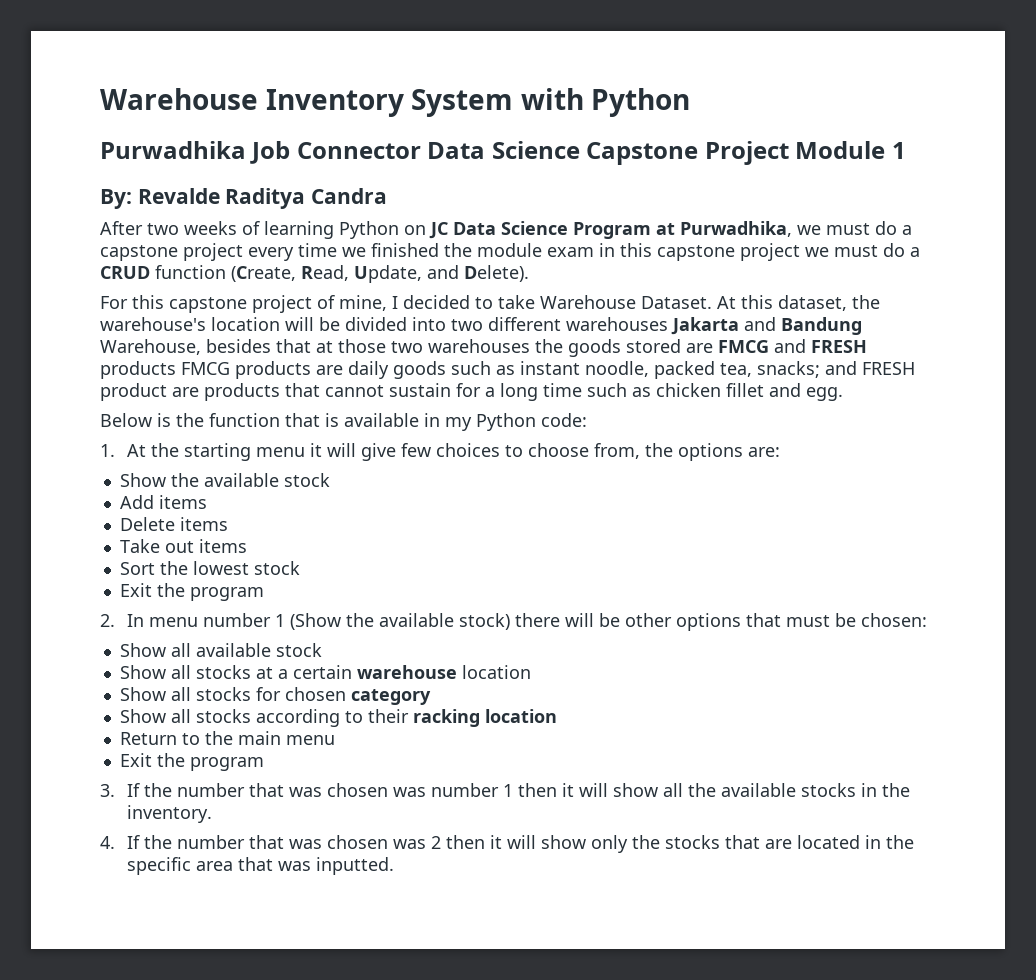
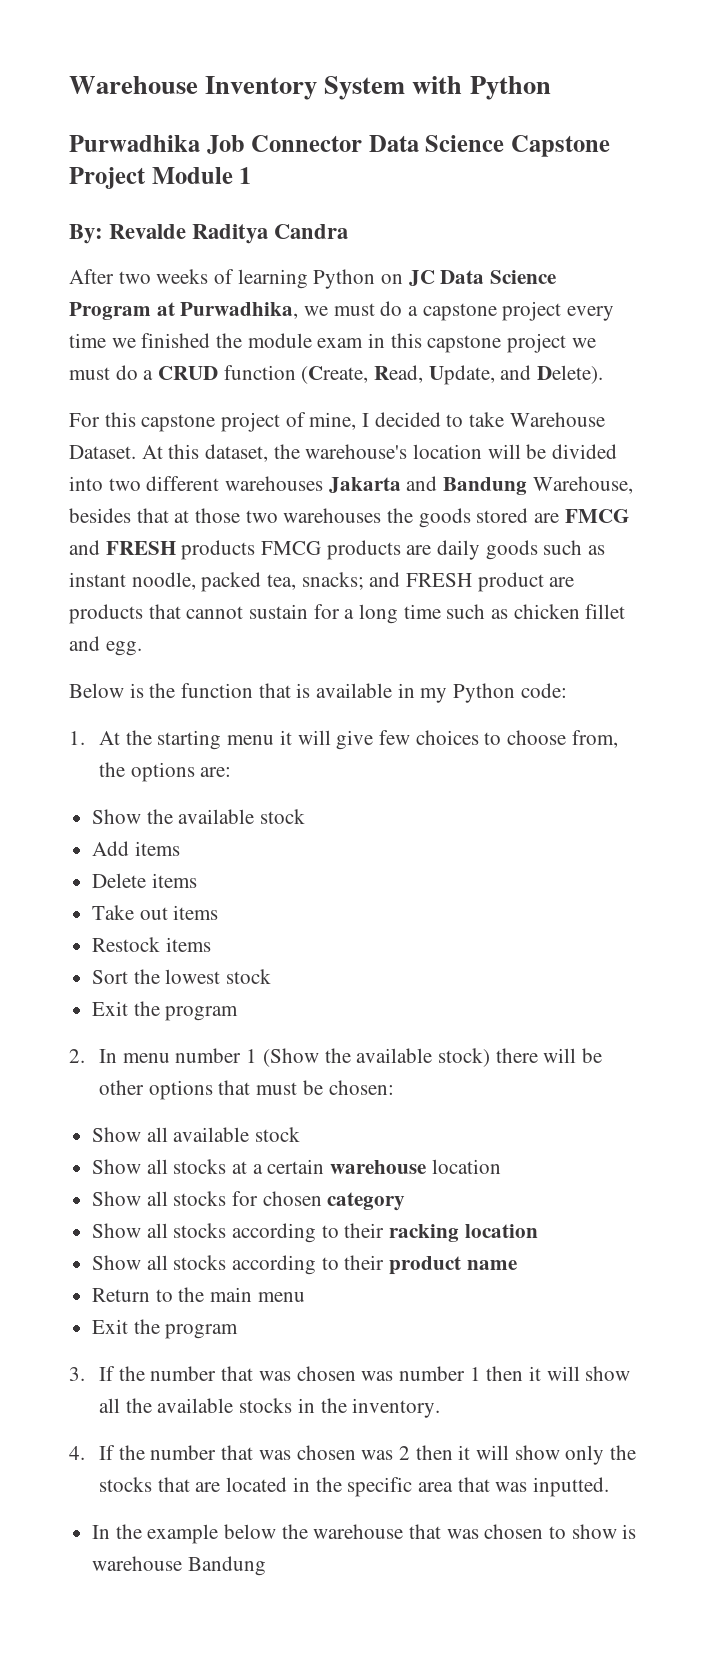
(247, 546) none -> [92,937,211,952] // Restock items
(557, 716) none -> [92,1255,517,1275] // Show all stocks according to their product name
(395, 866) none -> [92,1524,637,1544] [92,1556,266,1576] // In the example below the warehouse that was chosen to show is warehouse Bandung

